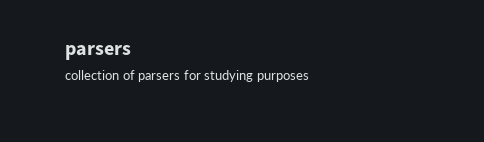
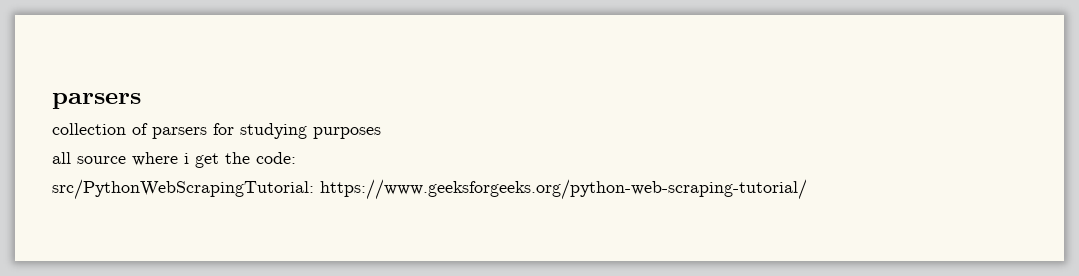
(309, 77) none -> [52,152,296,168] [52,179,807,200] // all source where i get the code: // src/PythonWebScrapingTutorial: https://www.geeksforgeeks.org/python-web-scraping-tutorial/

